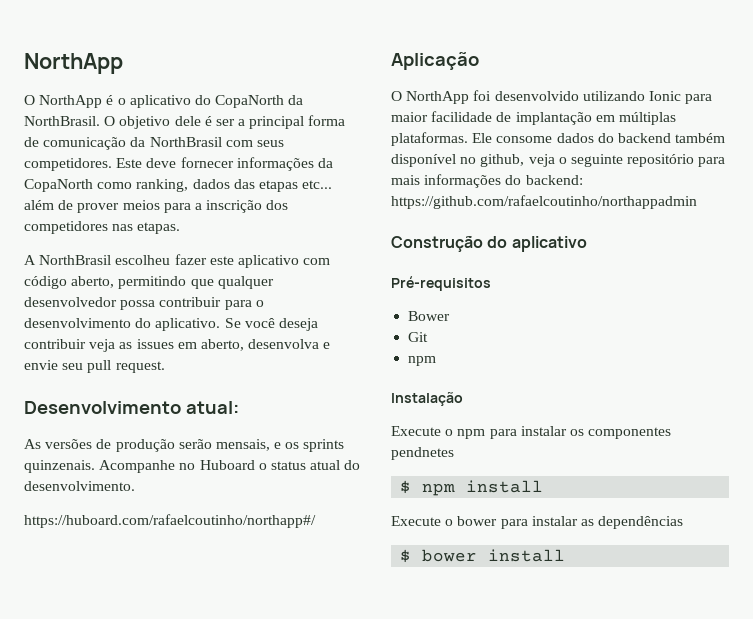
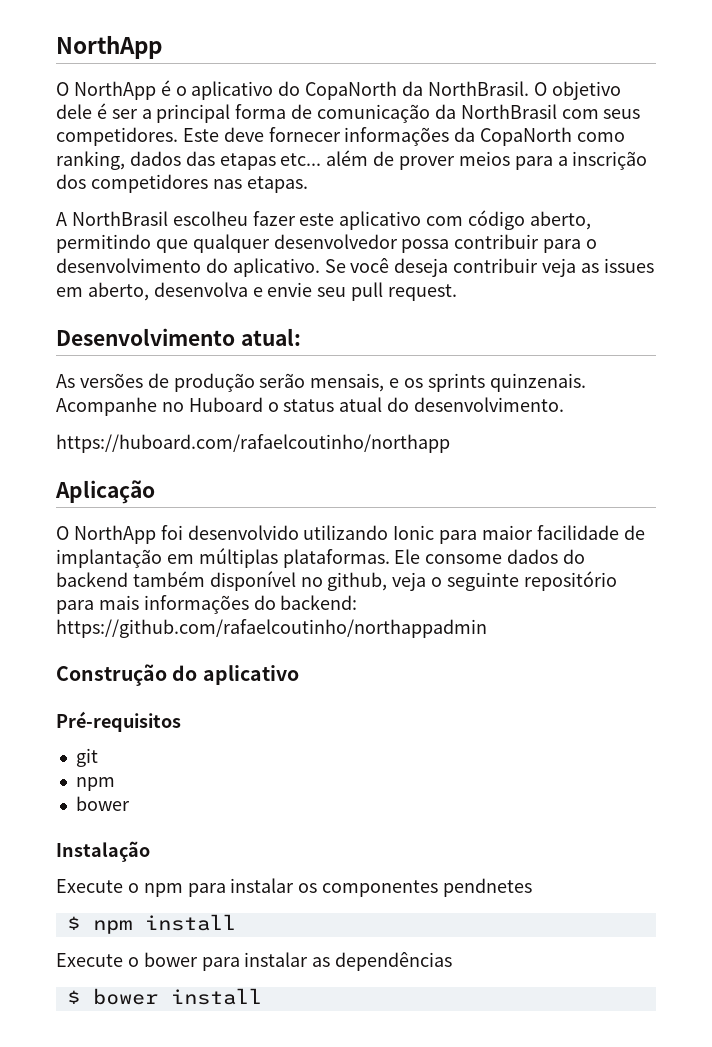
[24,514,316,528] https://huboard.com/rafaelcoutinho/northapp#/ -> [56,434,450,453] https://huboard.com/rafaelcoutinho/northapp
[408,311,451,321] [408,332,429,342] [408,356,437,366] Bower // Git // npm -> [75,748,98,767] [75,777,115,791] [75,796,130,811] git // npm // bower

